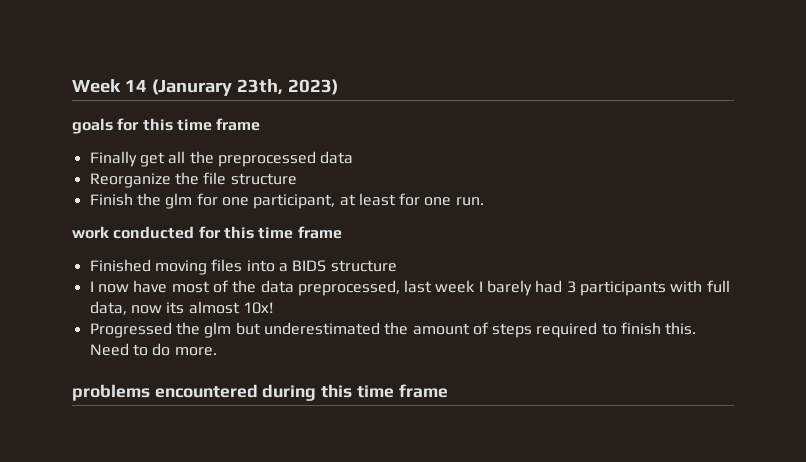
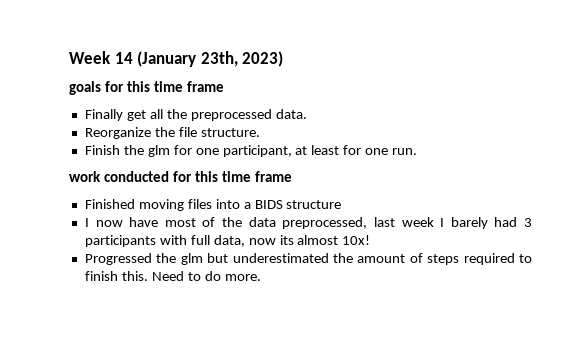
[151,79,232,96] (Janurary -> [137,51,197,67] (January
[320,151,354,164] data -> [275,109,307,119] data.
[230,173,297,185] structure -> [200,128,260,137] structure.
[72,384,448,401] // problems encountered during this time frame -> (261, 277) none

